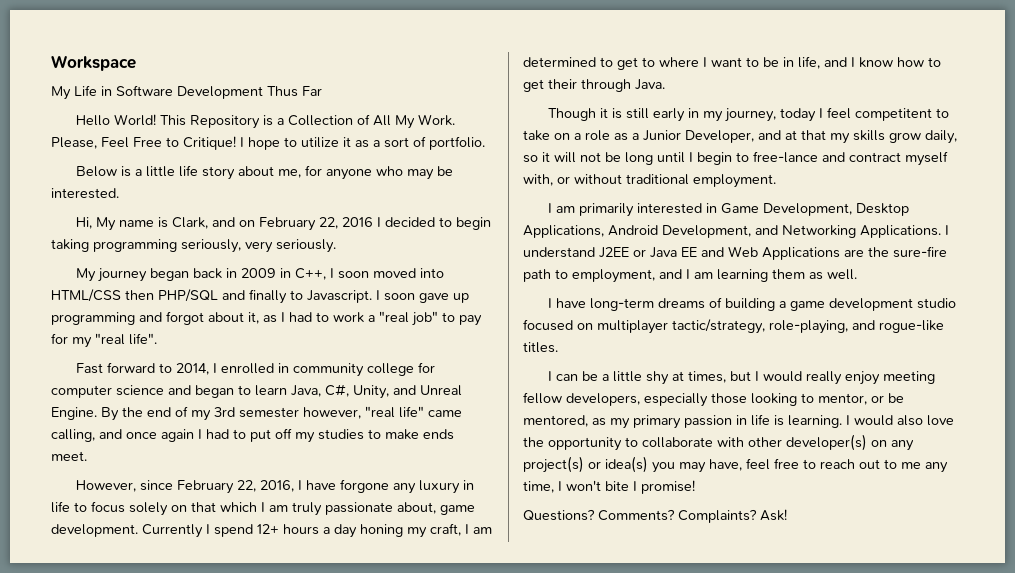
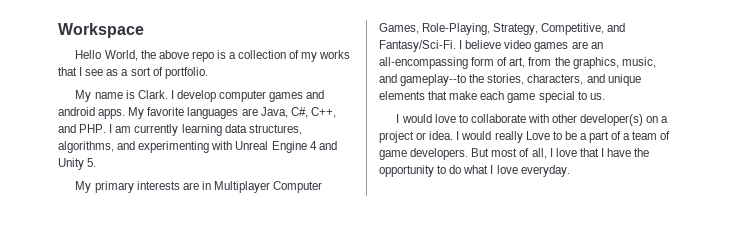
[51,85,322,100] [75,114,455,129] [51,136,351,150] My Life in Software Development Thus Far // Hello World! This Repository is a Collection of All My Work. Please, Feel Free to Critique! I hope to utilize it -> [75,50,351,62] [58,67,104,76] Hello World, the above repo is a collection of my works that I see
[75,165,453,180] [51,188,119,199] [75,217,491,231] [51,239,336,253] [75,268,444,282] [51,289,469,304] [51,311,482,326] [51,333,157,348] [75,362,435,377] [51,384,462,399] [51,406,462,421] [51,428,454,443] [51,451,87,461] [75,479,474,494] [51,501,475,516] [51,523,492,538] [523,56,941,70] [523,79,665,92] [547,107,949,122] [523,130,957,144] [523,151,948,166] [523,174,776,188] [547,203,909,217] [523,225,949,238] [523,246,947,260] [523,269,857,283] [547,297,956,311] [523,319,944,334] [523,342,558,353] [547,371,935,385] [523,392,904,407] [523,414,954,429] [523,437,622,451] Below is a little life story about me, for anyone who may be interested. // Hi, My name is Clark, and on February 22, 2016 I decided to begin taking programming seriously, very seriously. // My journey began back in 2009 in C++, I soon moved into HTML/CSS then PHP/SQL and finally to Javascript. I soon gave up programming and forgot about it, as I had to work a "real job" to pay for my "real life". // Fast forward to 2014, I enrolled in community college for computer science and began to learn Java, C#, Unity, and Unreal Engine. By the end of my 3rd semester however, "real life" came calling, and once again I had to put off my studies to make ends meet. // However, since February 22, 2016, I have forgone any luxury in life to focus solely on that which I am truly passionate about, game development. Currently I spend 12+ hours a day honing my craft, I am determined to get to where I want to be in life, and I know how to get their through Java. // Though it is still early in my journey, today I feel competitent to take on a role as a Junior Developer, and at that my skills grow daily, so it will not be long until I begin to free-lance and contract myself with, or without traditional employment. // I am primarily interested in Game Development, Desktop Applications, Android Development, and Networking Applications. I understand J2EE or Java EE and Web Applications are the sure-fire path to employment, and I am learning them as well. // I have long-term dreams of building a game development studio focused on multiplayer tactic/strategy, role-playing, and rogue-like titles. // I can be a little shy at times, but I would really enjoy meeting fellow developers, especially those looking to mentor, or be mentored, as my primary passion in life is learning. I would also love the opportunity -> [75,90,325,102] [58,107,336,119] [58,124,302,136] [58,141,337,153] [58,158,97,170] [75,181,323,193] [379,23,626,35] [379,40,603,52] [379,57,656,69] [379,74,641,86] [379,91,605,103] [396,114,456,123] My name is Clark. I develop computer games and android apps. My favorite languages are Java, C#, C++, and PHP. I am currently learning data structures, algorithms, and experimenting with Unreal Engine 4 and Unity 5. // My primary interests are in Multiplayer Computer Games, Role-Playing, Strategy, Competitive, and Fantasy/Sci-Fi. I believe video games are an all-encompassing form of art, from the graphics, music, and gameplay--to the stories, characters, and unique elements that make each game special to us. // I would love
[891,440,914,451] [523,456,948,473] [523,480,695,494] [523,509,787,523] any project(s) or idea(s) you may have, feel free to reach out to me any time, I won't bite I promise! // Questions? Comments? Complaints? Ask! -> [661,116,669,123] [379,131,671,143] [379,148,650,160] [379,165,570,177] a project or idea. I would really Love to be a part of a team of game developers. But most of all, I love that I have the opportunity to do what I love everyday.

